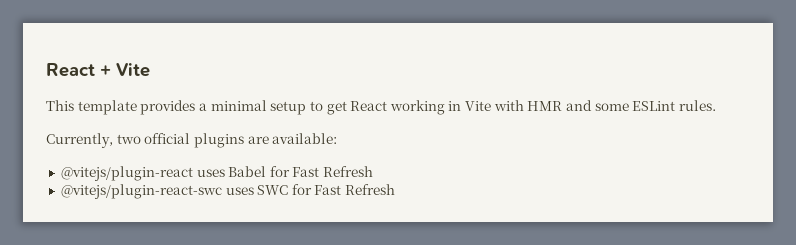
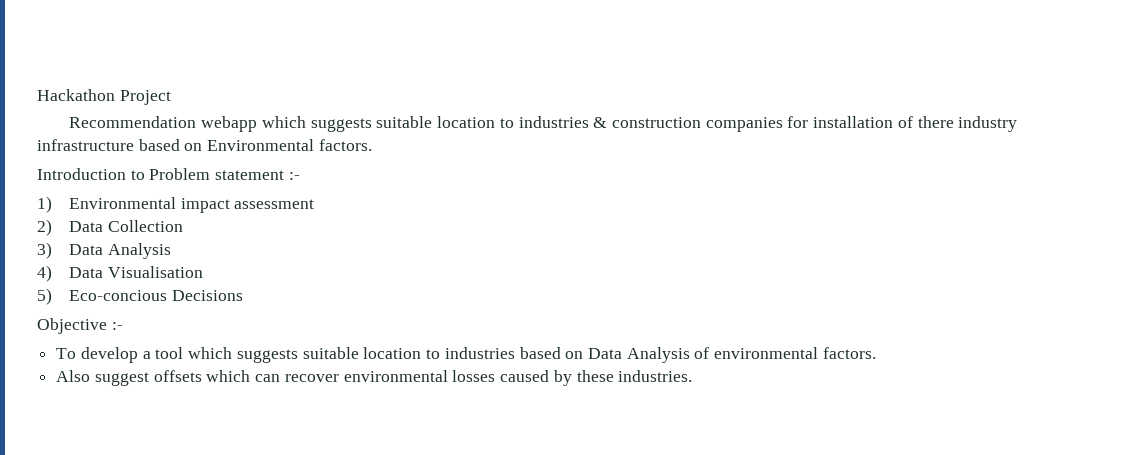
[46,63,150,77] [46,100,716,115] [46,133,338,148] [60,166,374,181] [60,184,396,199] React + Vite // This template provides a minimal setup to get React working in Vite with HMR and some ESLint rules. // Currently, two official plugins are available: // @vitejs/plugin-react uses Babel for Fast Refresh // @vitejs/plugin-react-swc uses SWC for Fast Refresh -> [37,89,171,105] [69,116,1018,132] [37,139,372,151] [37,168,300,180] [37,196,315,213] [37,219,183,236] [37,242,171,259] [37,265,203,282] [37,288,243,305] [37,318,123,334] [56,347,876,363] [56,370,693,386] Hackathon Project // Recommendation webapp which suggests suitable location to industries & construction companies for installation of there industry infrastructure based on Environmental factors. // Introduction to Problem statement :- // 1) Environmental impact assessment // 2) Data Collection // 3) Data Analysis // 4) Data Visualisation // 5) Eco-concious Decisions // Objective :- // To develop a tool which suggests suitable location to industries based on Data Analysis of environmental factors. // Also suggest offsets which can recover environmental losses caused by these industries.

